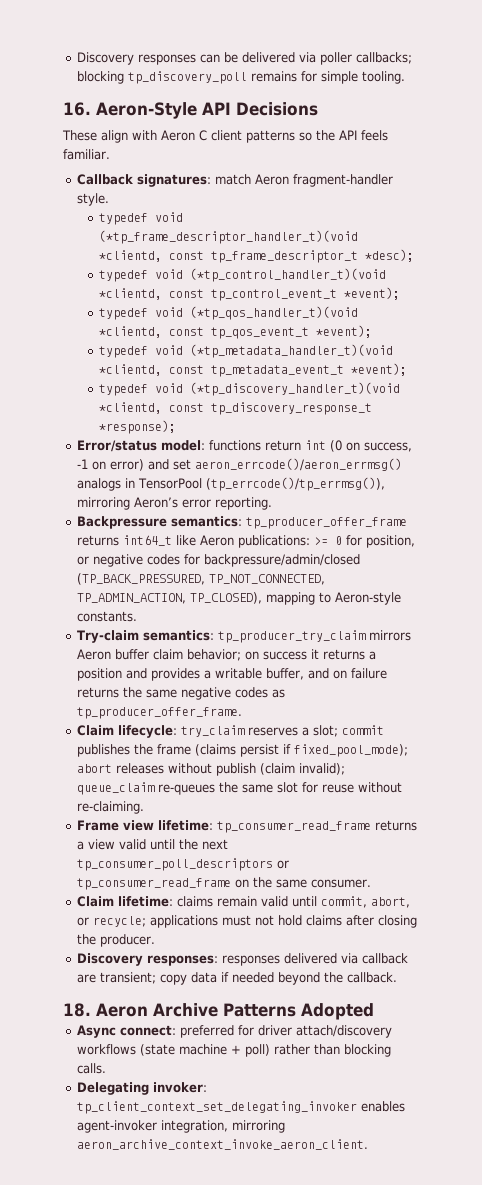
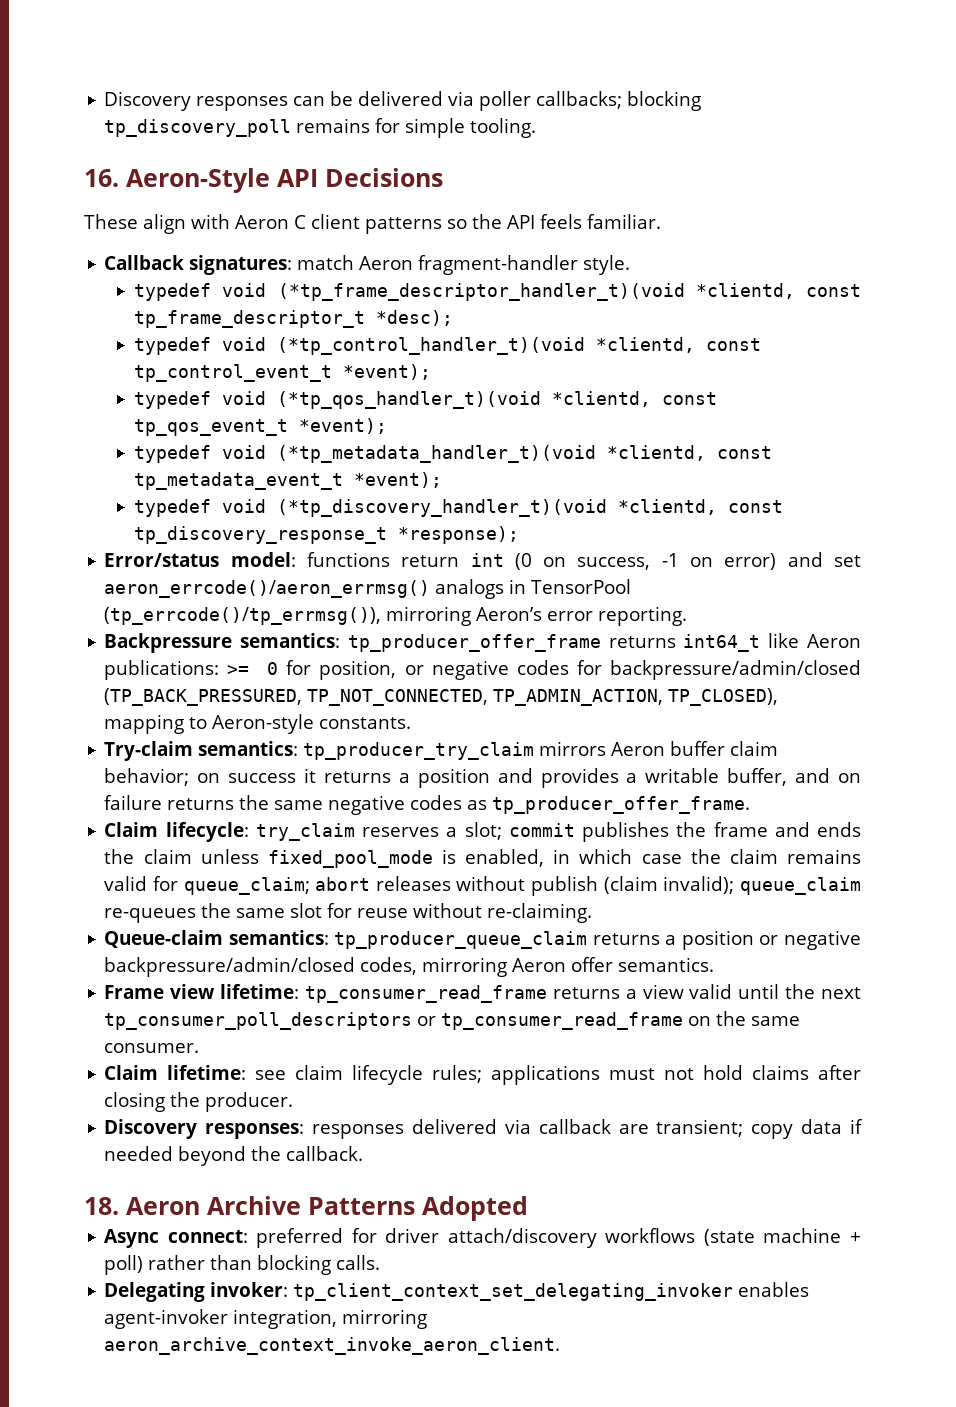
[194,744,408,757] (claims persist if fixed_pool_mode); -> [774,822,861,837] [104,849,861,868] [104,876,310,895] and ends the claim unless fixed_pool_mode is enabled, in which case the claim remains valid for queue_claim;
(144, 807) none -> [104,930,861,950] [104,957,715,977] // Queue-claim semantics: tp_producer_queue_claim returns a position or negative backpressure/admin/closed codes, mirroring Aeron offer semantics.
[176,896,410,908] [76,916,146,927] claims remain valid until commit, abort, or recycle; -> [255,1065,483,1085] see claim lifecycle rules;

